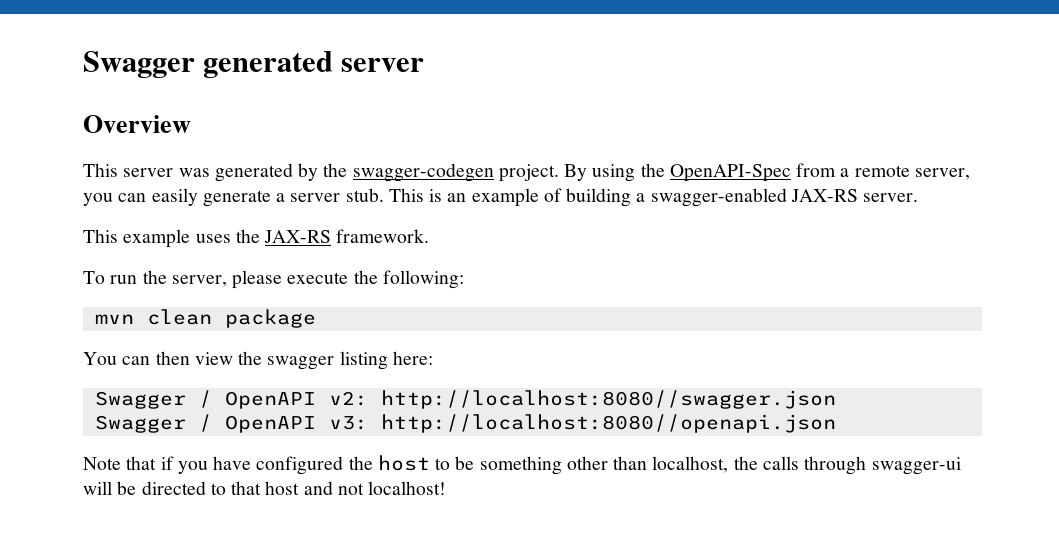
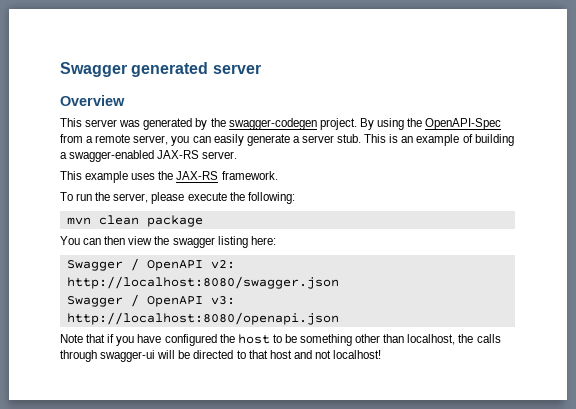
[380,390,836,409] http://localhost:8080//swagger.json -> [66,276,339,289] http://localhost:8080/swagger.json
[380,414,836,433] http://localhost:8080//openapi.json -> [66,312,339,325] http://localhost:8080/openapi.json

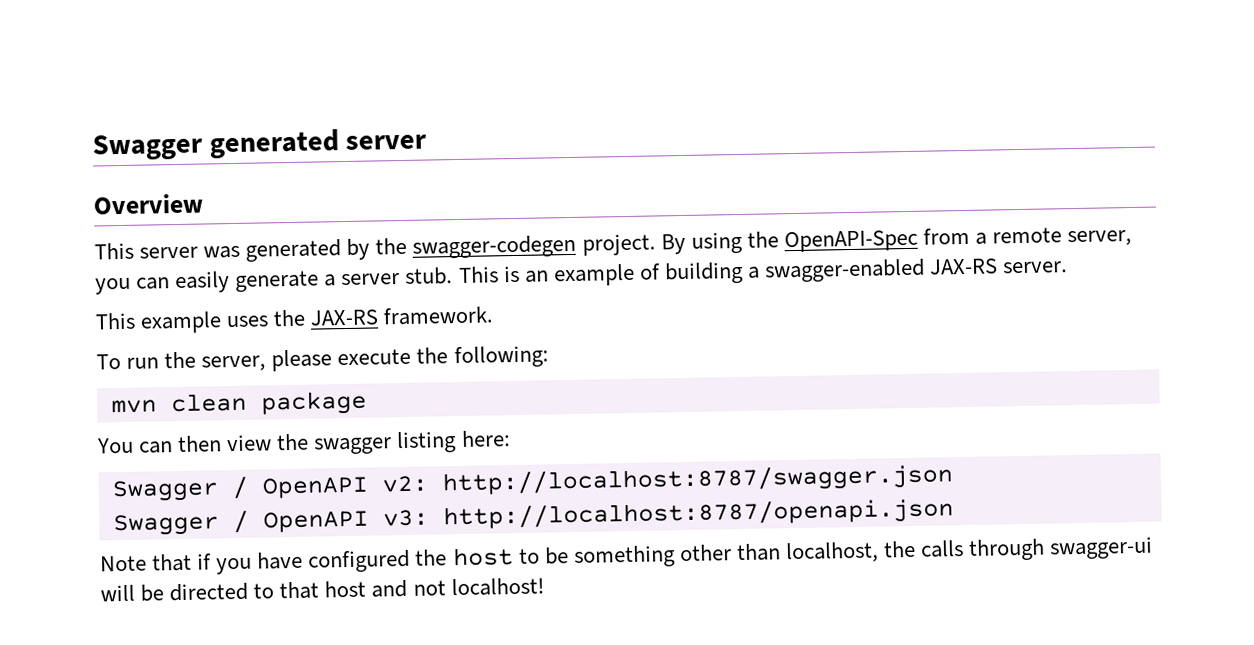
[66,276,339,289] http://localhost:8080/swagger.json -> [441,463,953,497] http://localhost:8787/swagger.json
[66,312,339,325] http://localhost:8080/openapi.json -> [442,497,954,531] http://localhost:8787/openapi.json

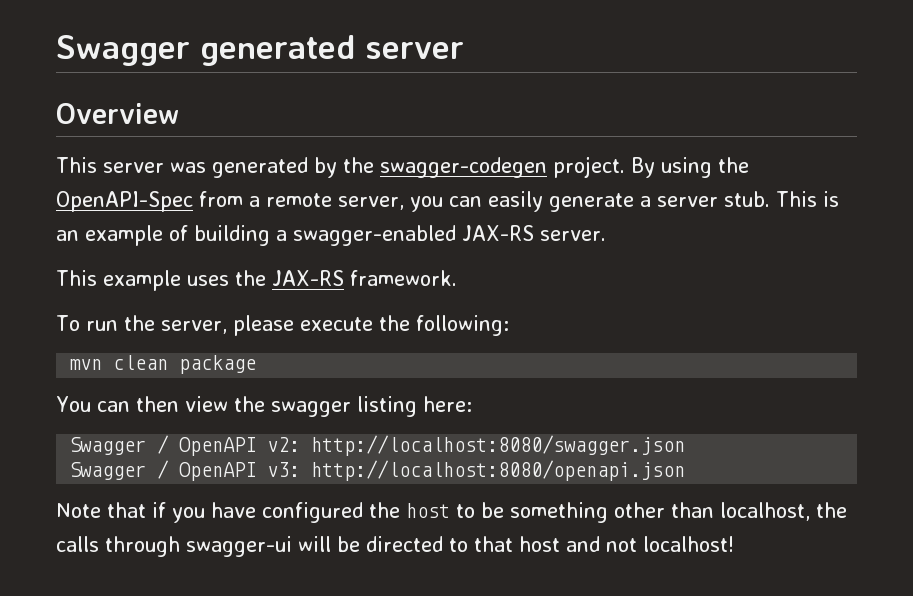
[441,463,953,497] http://localhost:8787/swagger.json -> [311,435,686,456] http://localhost:8080/swagger.json
[442,497,954,531] http://localhost:8787/openapi.json -> [311,460,686,481] http://localhost:8080/openapi.json

